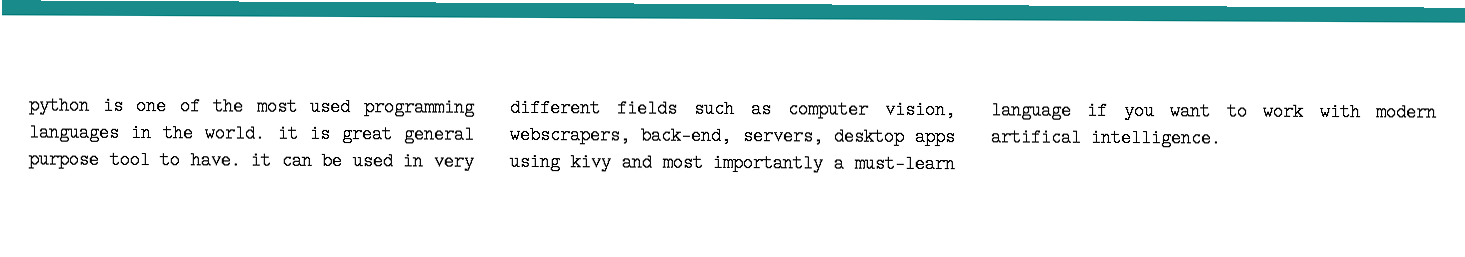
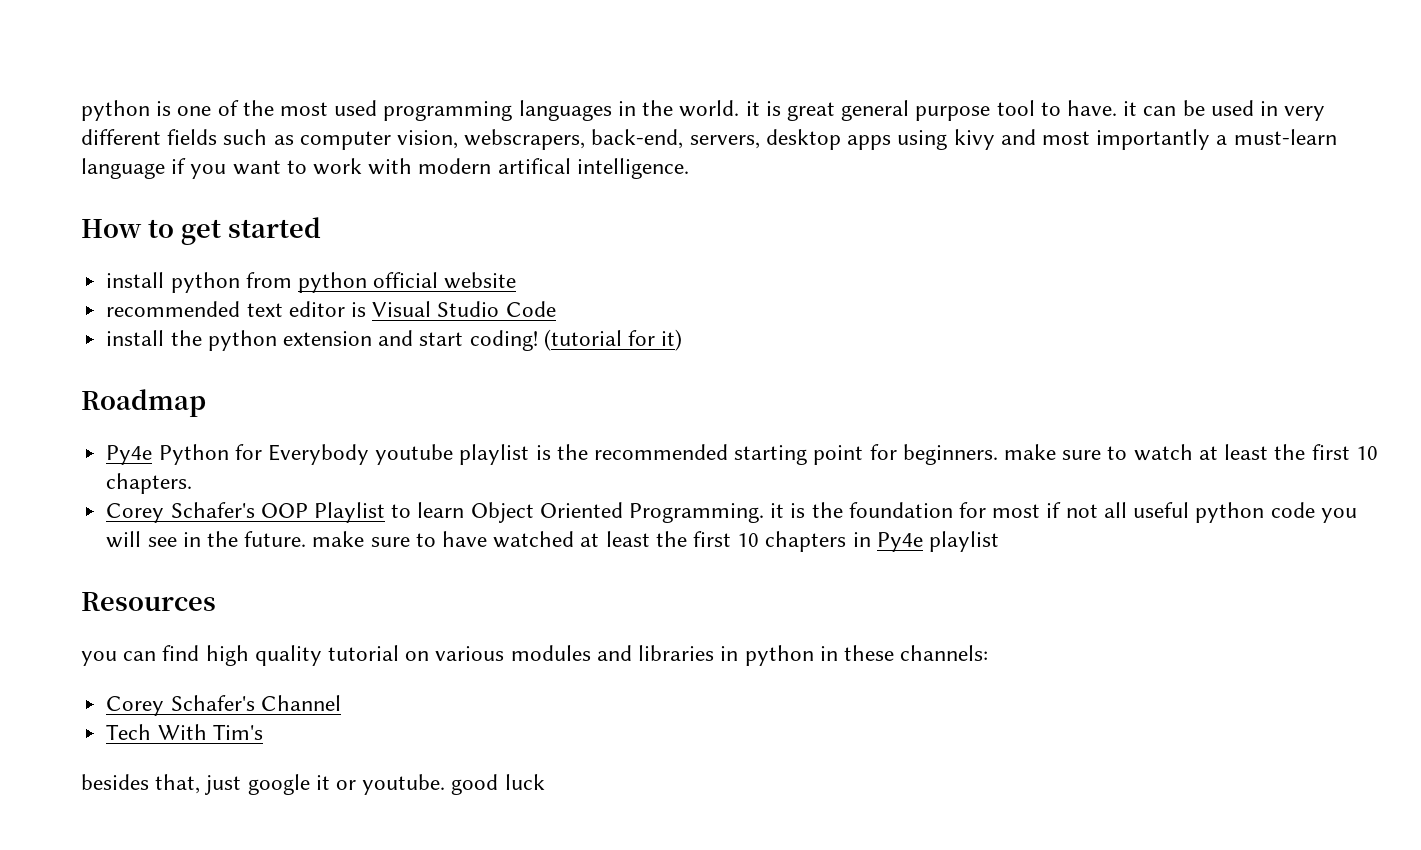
(1222, 138) none -> [81,217,321,245] [106,272,517,293] [106,301,556,317] [106,329,683,351] [81,389,206,417] [106,444,1378,465] [106,473,193,494] [106,502,1357,523] [106,531,1000,552] [81,592,216,611] [81,645,989,666] [106,695,341,716] [106,724,263,740] [81,774,545,795] // How to get started // install python from python official website // recommended text editor is Visual Studio Code // install the python extension and start coding! (tutorial for it) // Roadmap // Py4e Python for Everybody youtube playlist is the recommended starting point for beginners. make sure to watch at least the first 10 chapters. // Corey Schafer's OOP Playlist to learn Object Oriented Programming. it is the foundation for most if not all useful python code you will see in the future. make sure to have watched at least the first 10 chapters in Py4e playlist // Resources // you can find high quality tutorial on various modules and libraries in python in these channels: // Corey Schafer's Channel // Tech With Tim's // besides that, just google it or youtube. good luck

